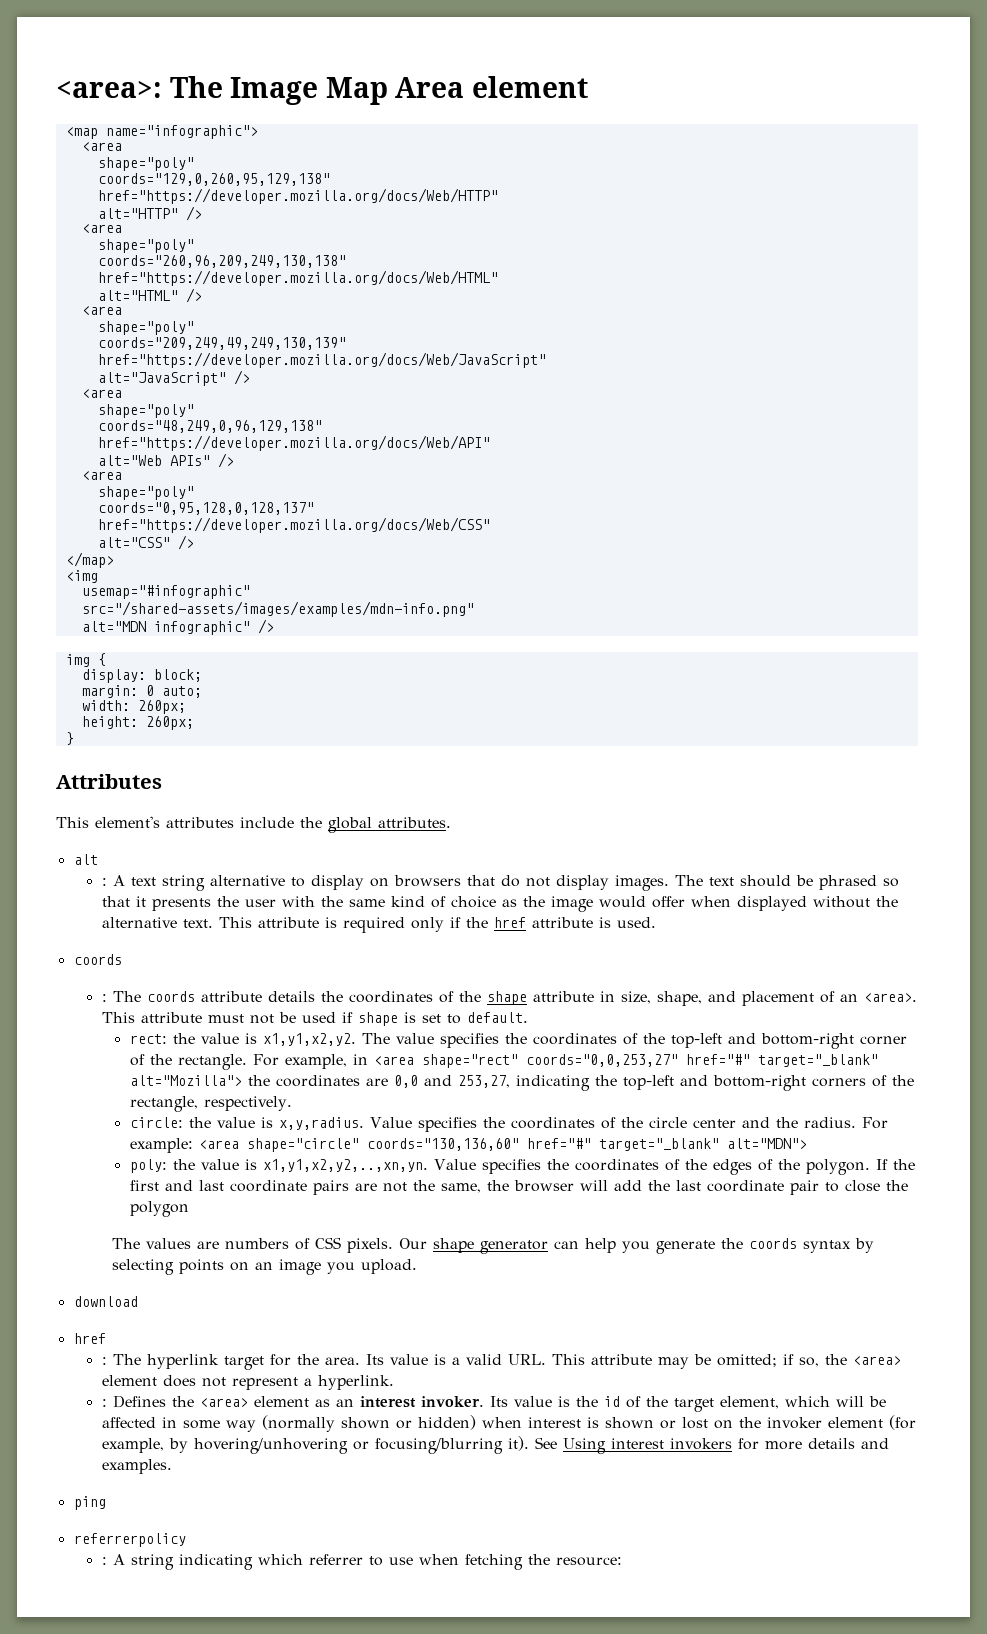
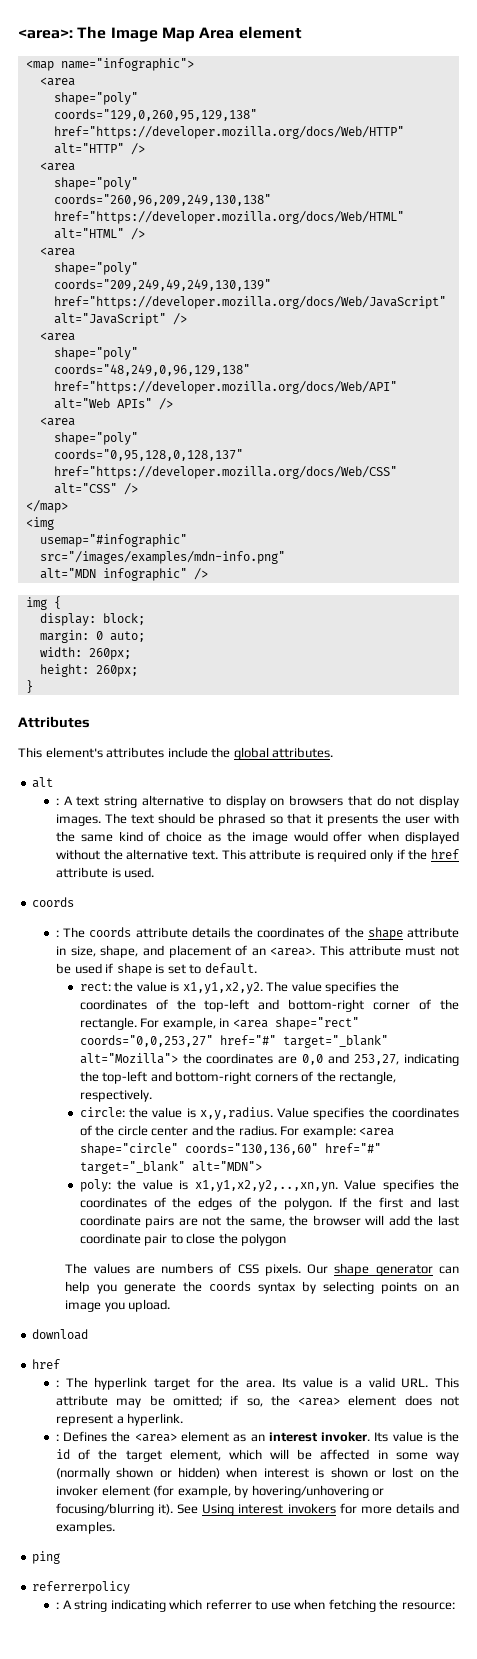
[81,601,474,617] src="/shared-assets/images/examples/mdn-info.png" -> [39,551,285,564] src="/images/examples/mdn-info.png"

